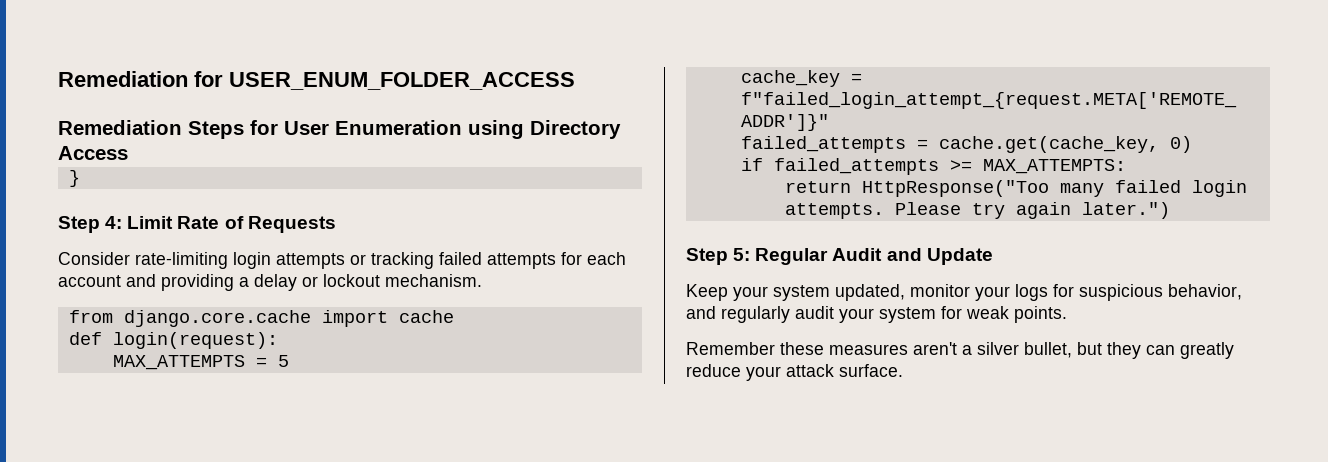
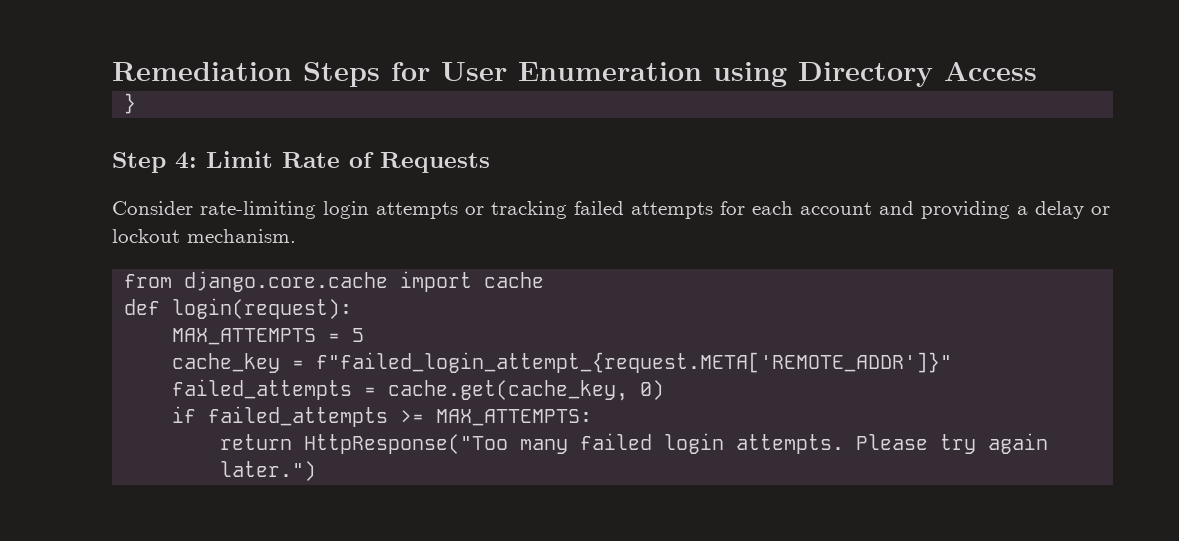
[58,71,575,90] [58,120,182,135] Remediation for USER_ENUM_FOLDER_ACCESS // Remediation -> [112,62,292,81] Remediation
[686,248,993,265] [686,284,1242,301] [686,306,1067,323] [686,342,1234,359] [686,364,903,381] // Step 5: Regular Audit and Update // Keep your system updated, monitor your logs for suspicious behavior, and regularly audit your system for weak points. // Remember these measures aren't a silver bullet, but they can greatly reduce your attack surface. -> (317, 471) none

